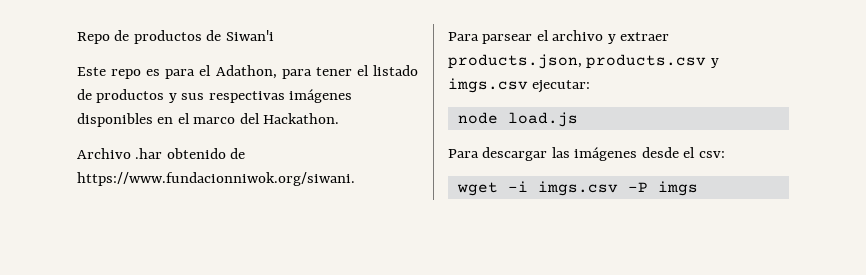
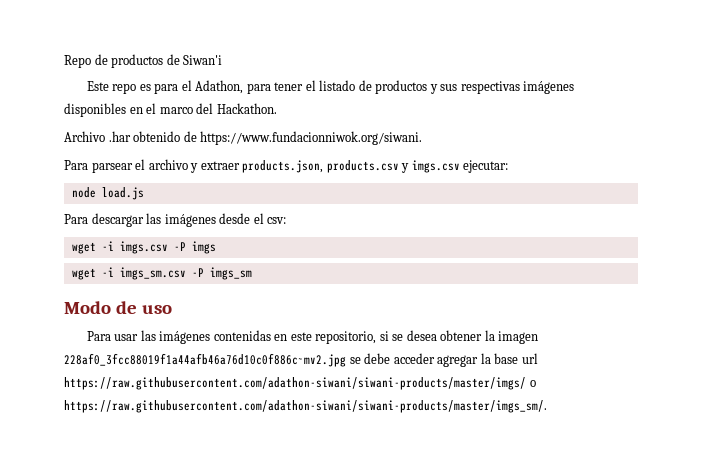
(698, 188) none -> [71,267,252,280] [64,301,172,314] [86,330,539,344] [64,353,538,367] [64,377,536,390] [64,400,547,413] // wget -i imgs_sm.csv -P imgs_sm // Modo de uso // Para usar las imágenes contenidas en este repositorio, si se desea obtener la imagen 228af0_3fcc88019f1a44afb46a76d10c0f886c~mv2.jpg se debe acceder agregar la base url https://raw.githubusercontent.com/adathon-siwani/siwani-products/master/imgs/ o https://raw.githubusercontent.com/adathon-siwani/siwani-products/master/imgs_sm/.

